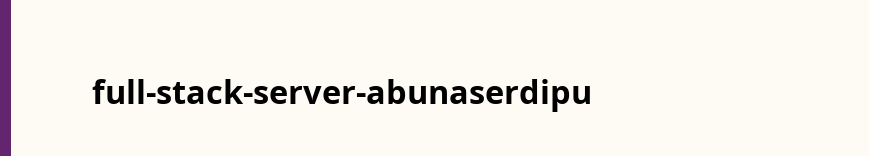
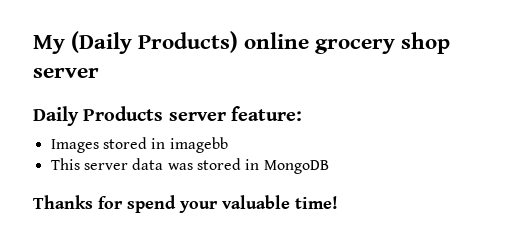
[92,79,592,112] full-stack-server-abunaserdipu -> [33,31,451,54] [33,68,99,78] [33,106,303,126] [50,137,228,153] [50,158,329,174] [33,195,338,213] My (Daily Products) online grocery shop server // Daily Products server feature: // Images stored in imagebb // This server data was stored in MongoDB // Thanks for spend your valuable time!

